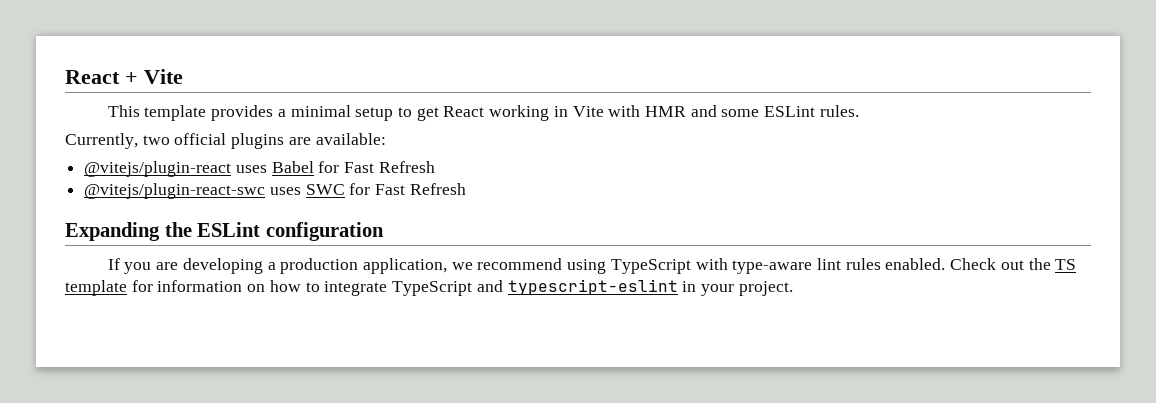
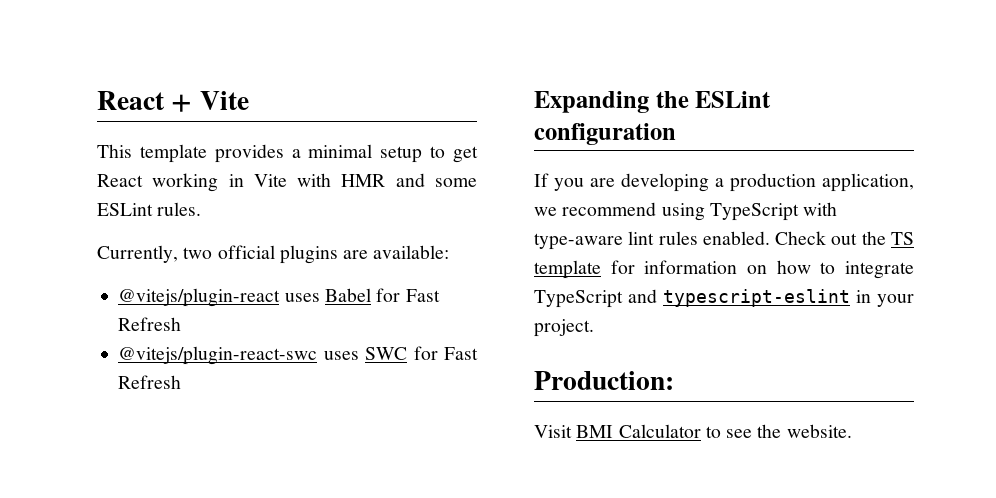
(793, 288) none -> [534,371,674,390] [534,424,852,438] // Production: // Visit BMI Calculator to see the website.

